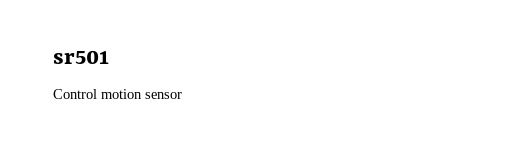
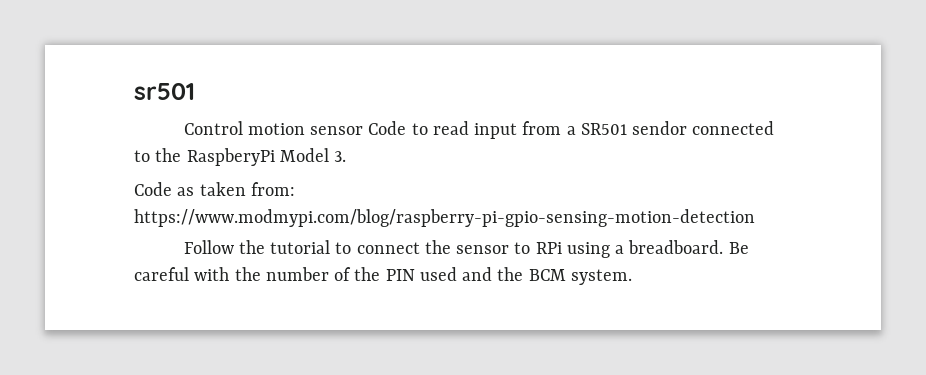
(182, 95) none -> [368,121,775,139] [134,148,347,166] [134,182,295,196] [134,209,755,227] [183,240,749,258] [134,267,632,285] Code to read input from a SR501 sendor connected to the RaspberyPi Model 3. // Code as taken from: https://www.modmypi.com/blog/raspberry-pi-gpio-sensing-motion-detection // Follow the tutorial to connect the sensor to RPi using a breadboard. Be careful with the number of the PIN used and the BCM system.

